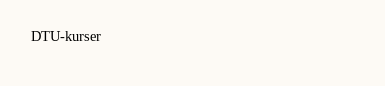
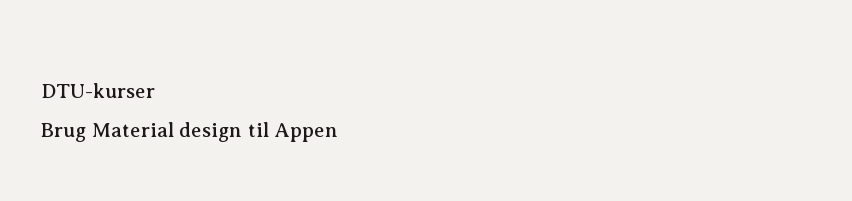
(101, 36) none -> [41,122,339,142] // Brug Material design til Appen

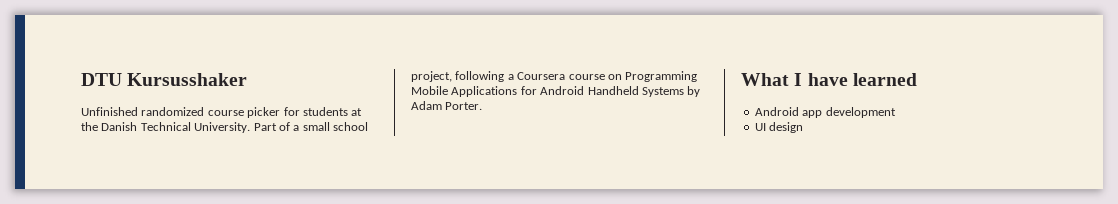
[41,83,155,98] [41,122,339,142] DTU-kurser // Brug Material design til Appen -> [81,73,248,86] [81,107,363,118] [81,122,368,133] [411,71,698,82] [411,86,701,97] [411,101,483,110] [741,73,917,86] [754,107,896,118] [754,122,804,133] DTU Kursusshaker // Unfinished randomized course picker for students at the Danish Technical University. Part of a small school project, following a Coursera course on Programming Mobile Applications for Android Handheld Systems by Adam Porter. // What I have learned // Android app development // UI design

